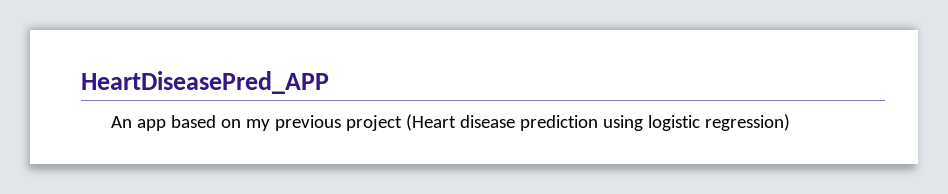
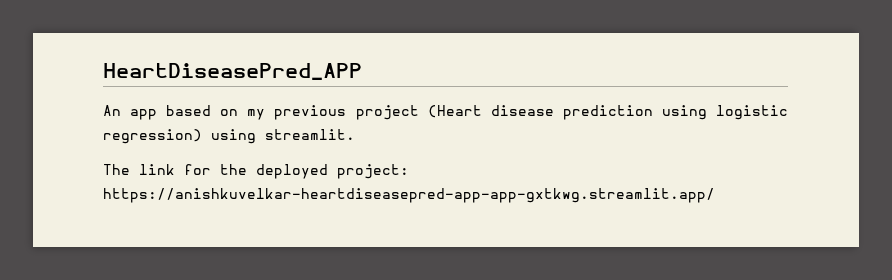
(790, 122) none -> [211,129,355,144] [103,164,409,179] [103,188,715,203] using streamlit. // The link for the deployed project: https://anishkuvelkar-heartdiseasepred-app-app-gxtkwg.streamlit.app/

